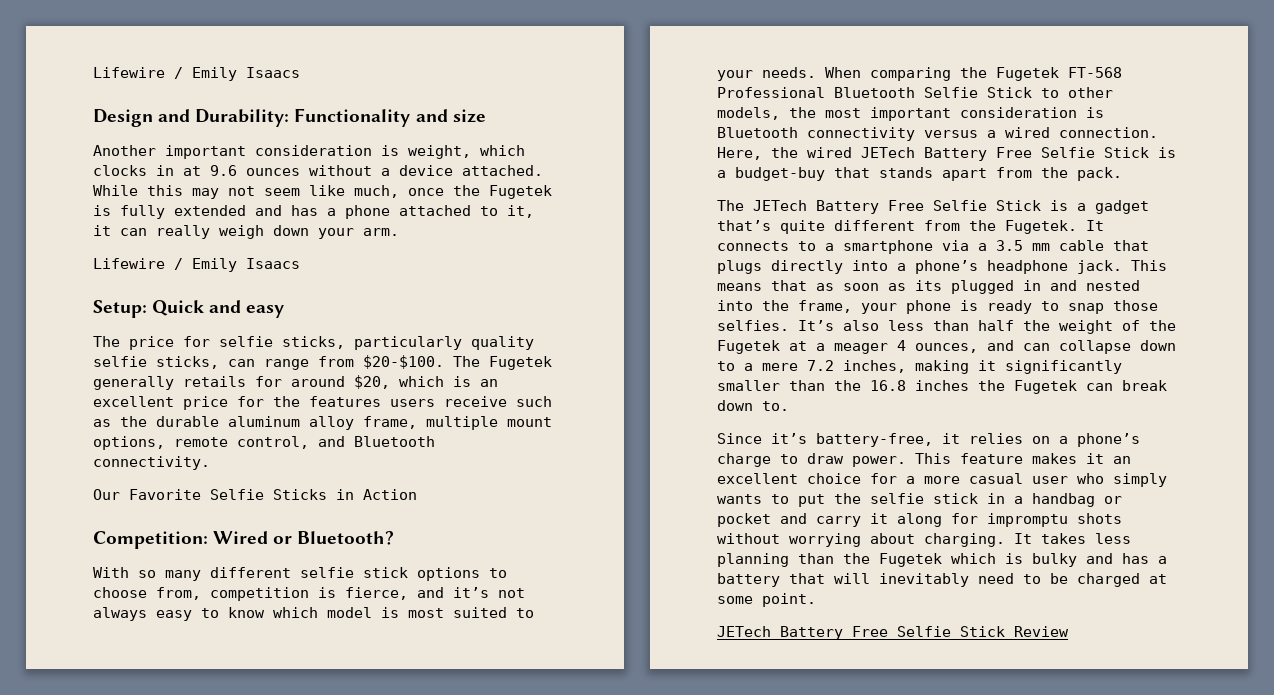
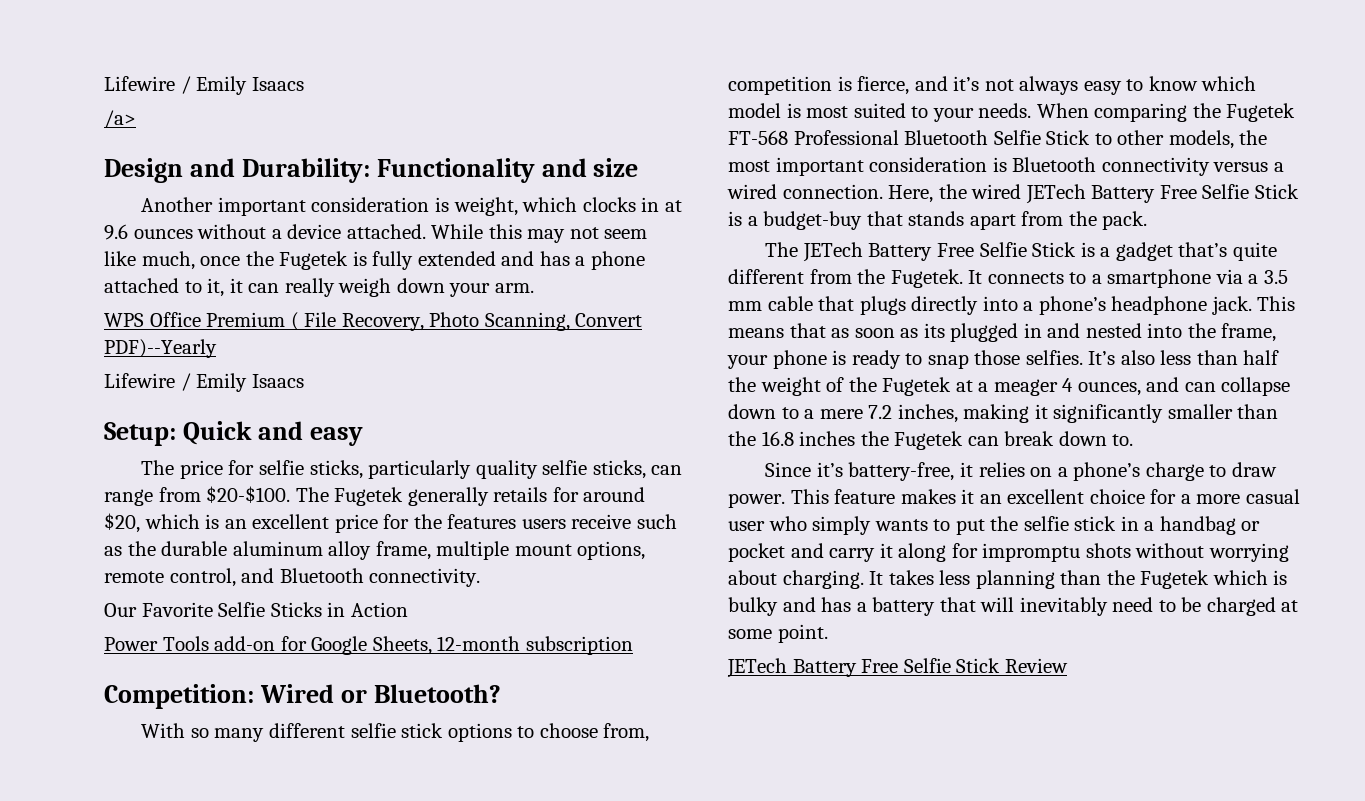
[93,67,300,81] Lifewire / Emily Isaacs -> [104,76,304,95] [104,110,136,128] Lifewire / Emily Isaacs // /a>
(399, 232) none -> [104,312,643,331] [104,339,217,358] // WPS Office Premium ( File Recovery, Photo Scanning, Convert PDF)--Yearly
(417, 494) none -> [104,636,633,655] // Power Tools add-on for Google Sheets, 12-month subscription

